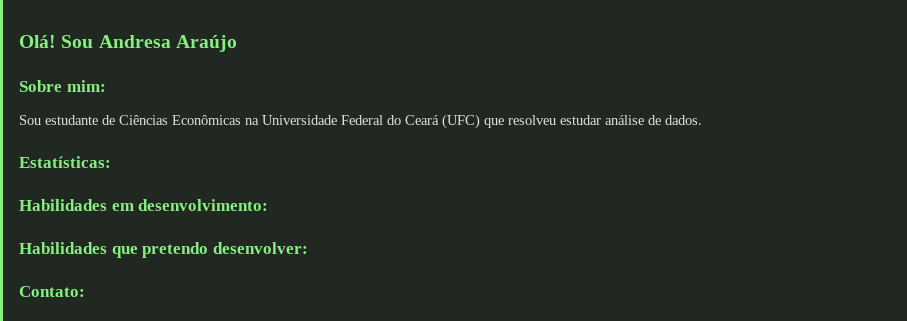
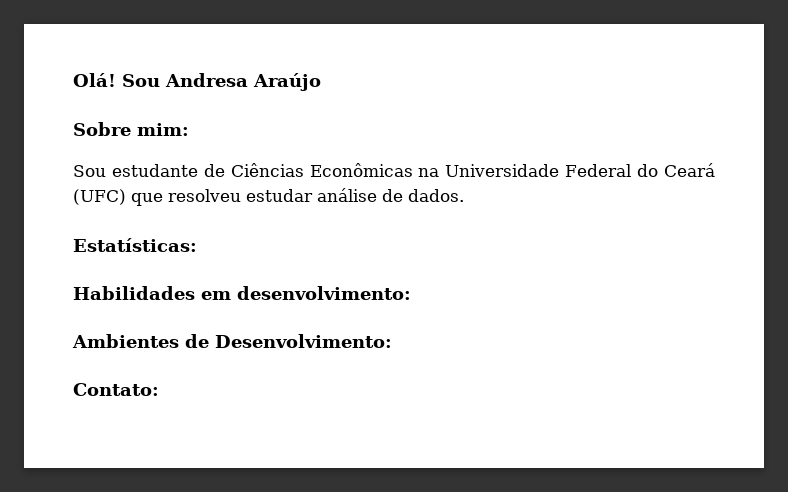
[19,242,308,258] Habilidades que pretendo desenvolver: -> [72,334,392,348] Ambientes de Desenvolvimento:

